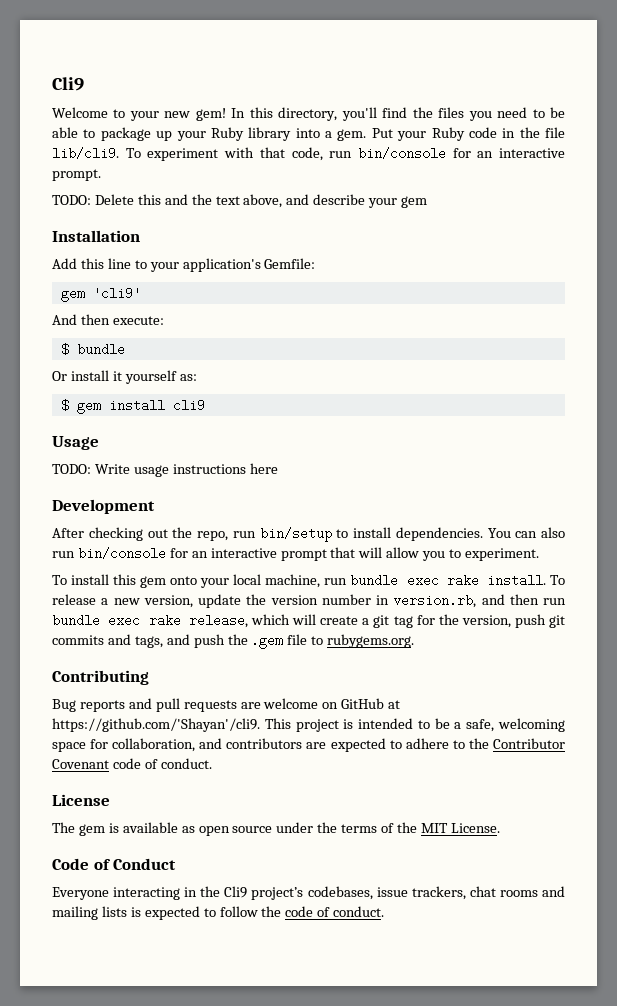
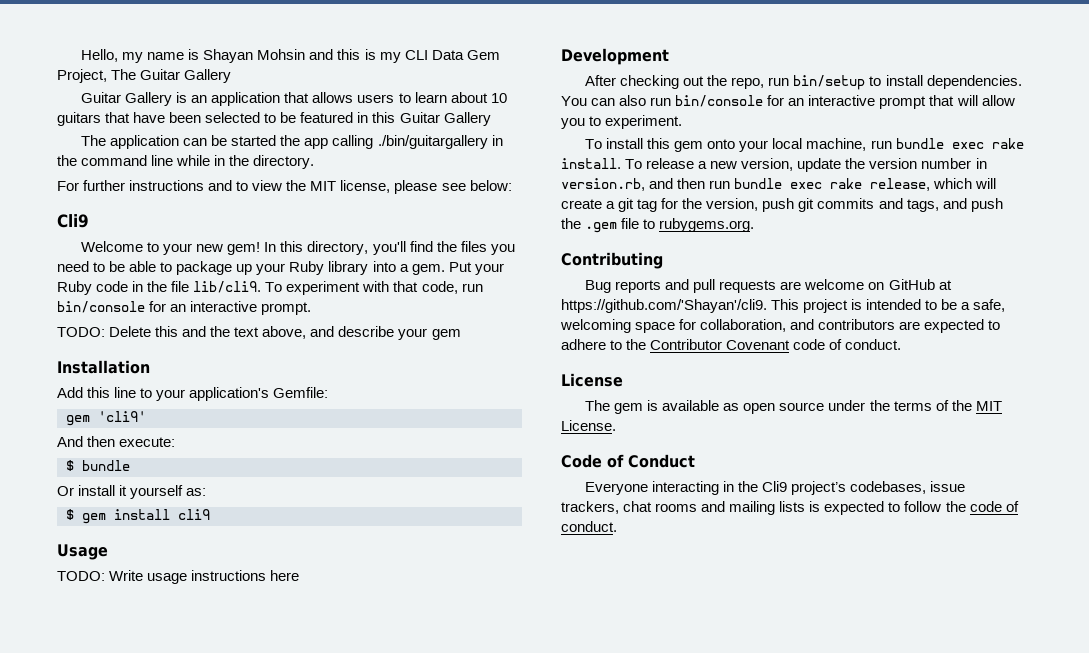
(52, 84) none -> [81,49,500,63] [57,69,232,83] [81,92,507,106] [57,112,491,126] [81,135,503,149] [57,155,315,169] [57,180,512,194] Hello, my name is Shayan Mohsin and this is my CLI Data Gem Project, The Guitar Gallery // Guitar Gallery is an application that allows users to learn about 10 guitars that have been selected to be featured in this Guitar Gallery // The application can be started the app calling ./bin/guitargallery in the command line while in the directory. // For further instructions and to view the MIT license, please see below: //

